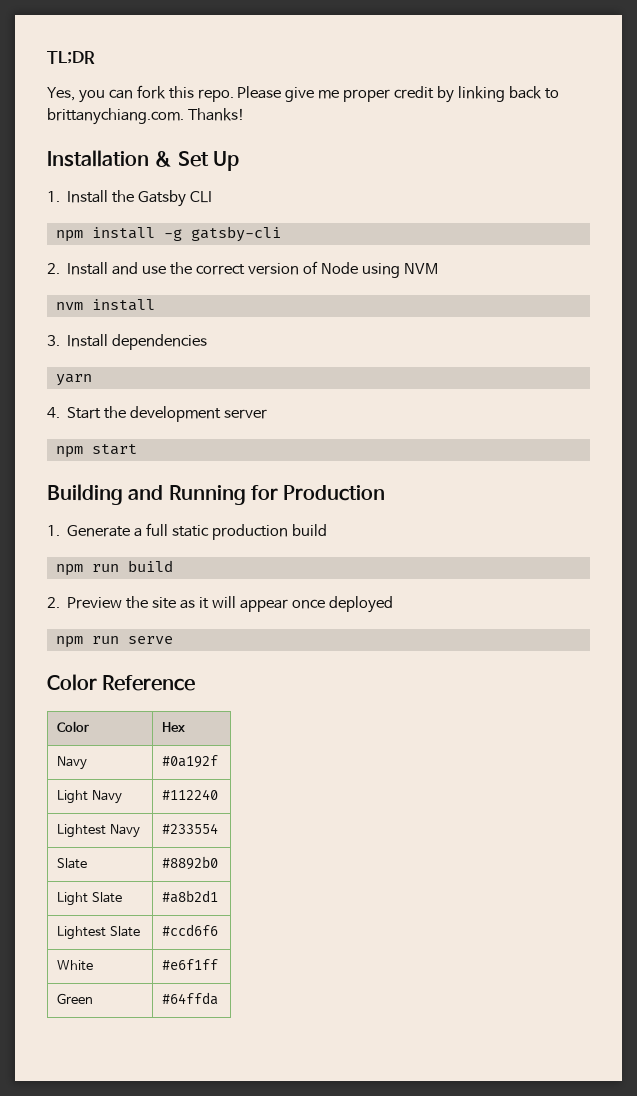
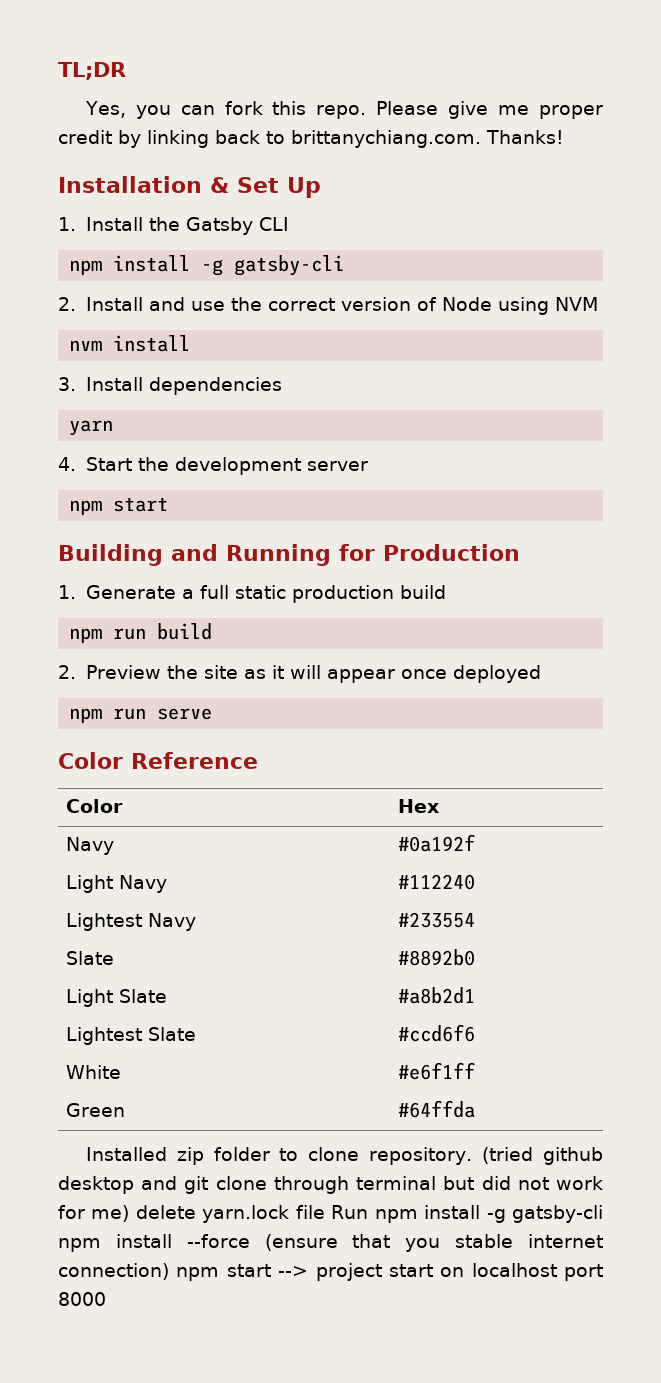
(219, 998) none -> [85,1147,603,1165] [58,1176,603,1194] [58,1205,603,1223] [58,1234,603,1252] [58,1263,603,1281] [58,1292,106,1306] // Installed zip folder to clone repository. (tried github desktop and git clone through terminal but did not work for me) delete yarn.lock file Run npm install -g gatsby-cli npm install --force (ensure that you stable internet connection) npm start --> project start on localhost port 8000

